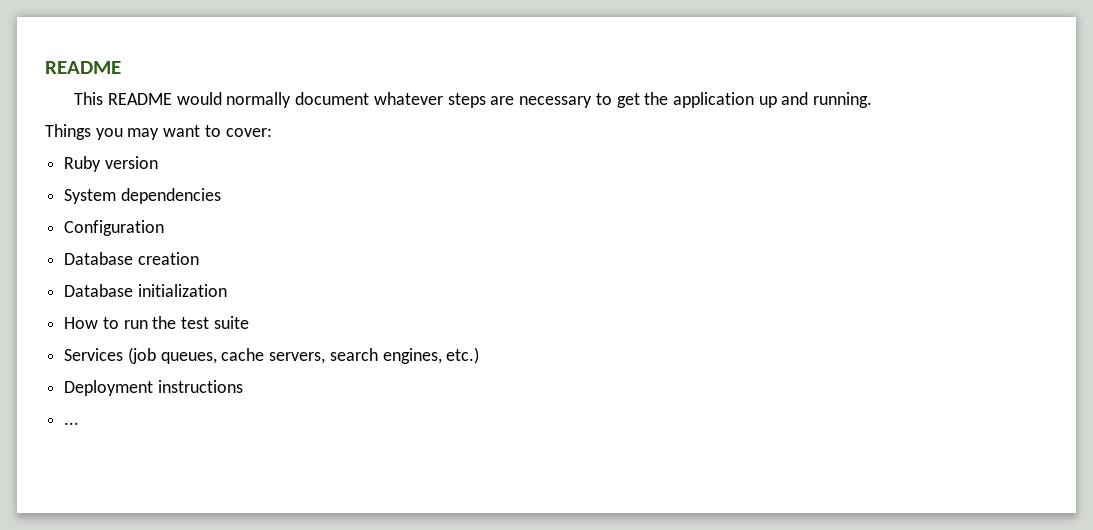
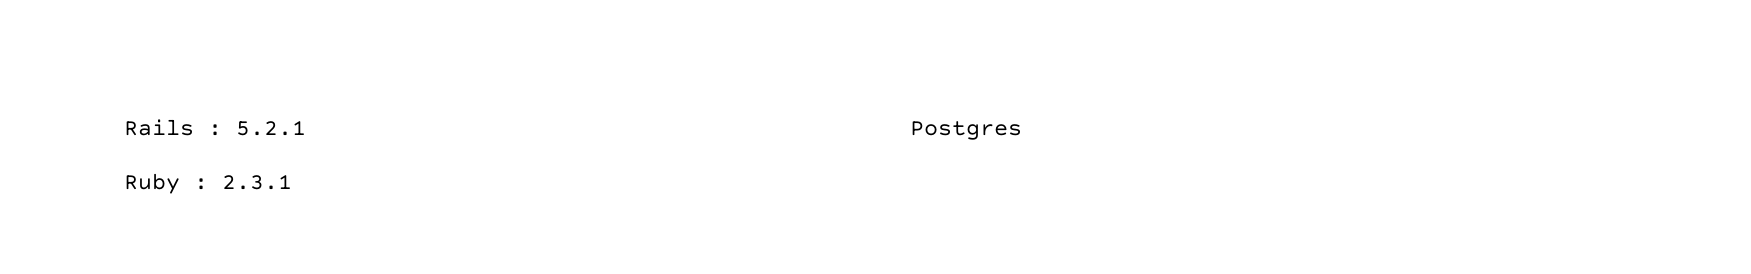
[45,61,121,74] [74,92,873,108] [45,124,272,140] [64,156,158,172] [64,188,221,204] [64,220,165,236] [64,252,199,265] [64,284,227,297] [64,316,249,329] [64,347,480,364] [64,380,243,396] [64,422,80,425] README // This README would normally document whatever steps are necessary to get the application up and running. // Things you may want to cover: // Ruby version // System dependencies // Configuration // Database creation // Database initialization // How to run the test suite // Services (job queues, cache servers, search engines, etc.) // Deployment instructions // ... -> [124,119,306,136] [124,173,292,194] [910,121,1022,140] Rails : 5.2.1 // Ruby : 2.3.1 // Postgres

